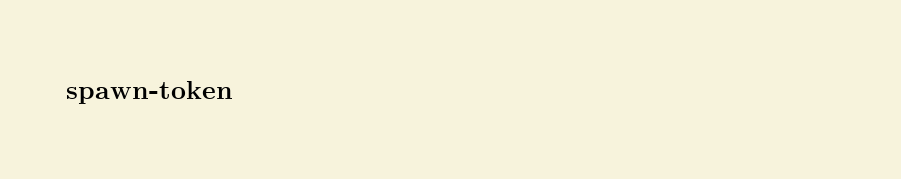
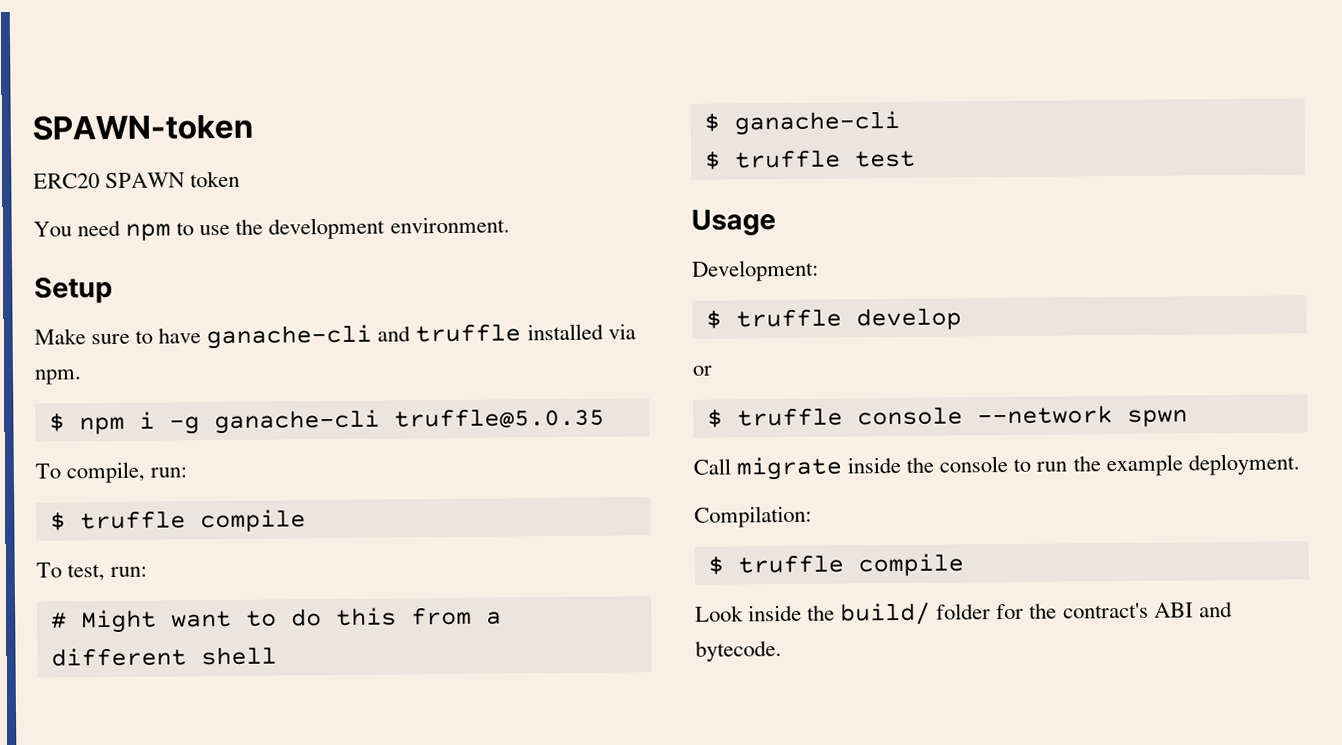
[66,81,233,104] spawn-token -> [32,113,253,141] [33,170,241,189] [33,216,510,241] [34,275,113,304] [34,323,636,350] [34,369,82,385] [48,407,605,435] [35,461,188,484] [49,509,306,533] [36,562,148,582] [50,606,502,634] [50,646,277,667] [703,110,900,136] [704,149,916,170] [691,209,776,236] [692,259,819,282] [705,307,962,331] [692,365,713,376] [706,405,1188,428] [693,453,1300,481] [694,505,812,528] [707,553,964,577] [695,601,1233,626] [695,640,782,662] SPAWN-token // ERC20 SPAWN token // You need npm to use the development environment. // Setup // Make sure to have ganache-cli and truffle installed via npm. // $ npm i -g ganache-cli truffle@5.0.35 // To compile, run: // $ truffle compile // To test, run: // # Might want to do this from a different shell // $ ganache-cli // $ truffle test // Usage // Development: // $ truffle develop // or // $ truffle console --network spwn // Call migrate inside the console to run the example deployment. // Compilation: // $ truffle compile // Look inside the build/ folder for the contract's ABI and bytecode.

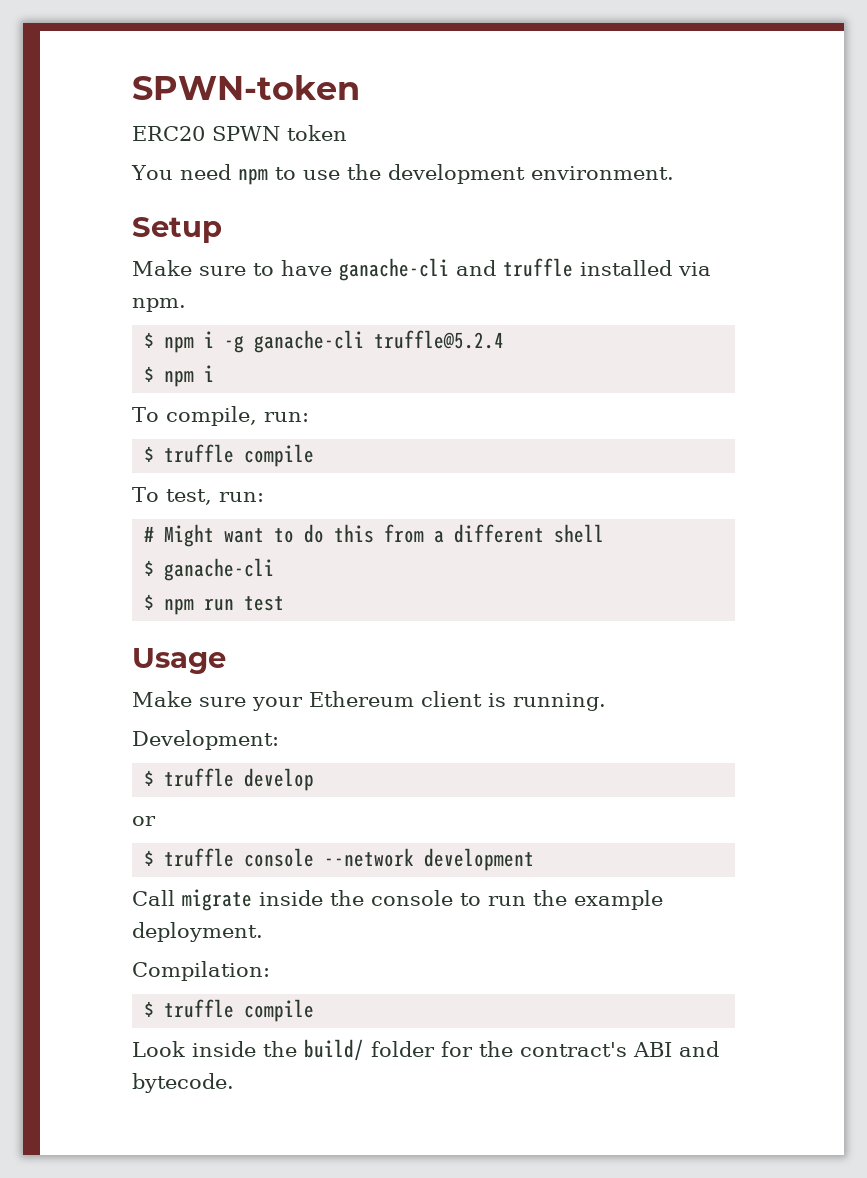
[32,113,253,141] SPAWN-token -> [132,75,360,100] SPWN-token
[105,172,186,189] SPAWN -> [212,126,280,141] SPWN
[393,407,605,429] truffle@5.0.35 -> [374,330,505,349] [144,365,215,387] truffle@5.2.4 // $ npm i
[734,149,841,169] truffle -> [164,598,235,615] npm run
(776, 222) none -> [132,691,606,711] // Make sure your Ethereum client is running.
[1126,409,1188,427] spwn -> [424,848,535,871] development

